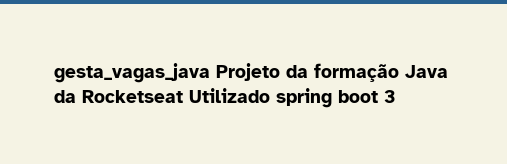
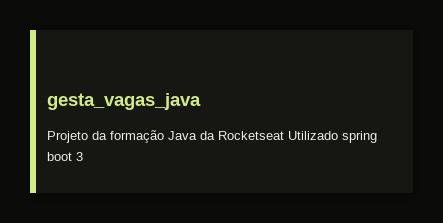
(210, 73) none -> (201, 101) //

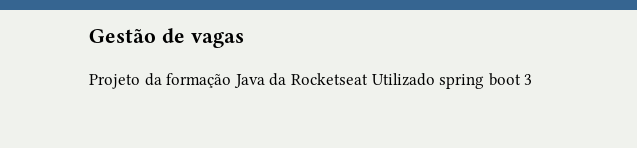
[47,93,201,110] gesta_vagas_java -> [89,28,244,48] Gestão de vagas

